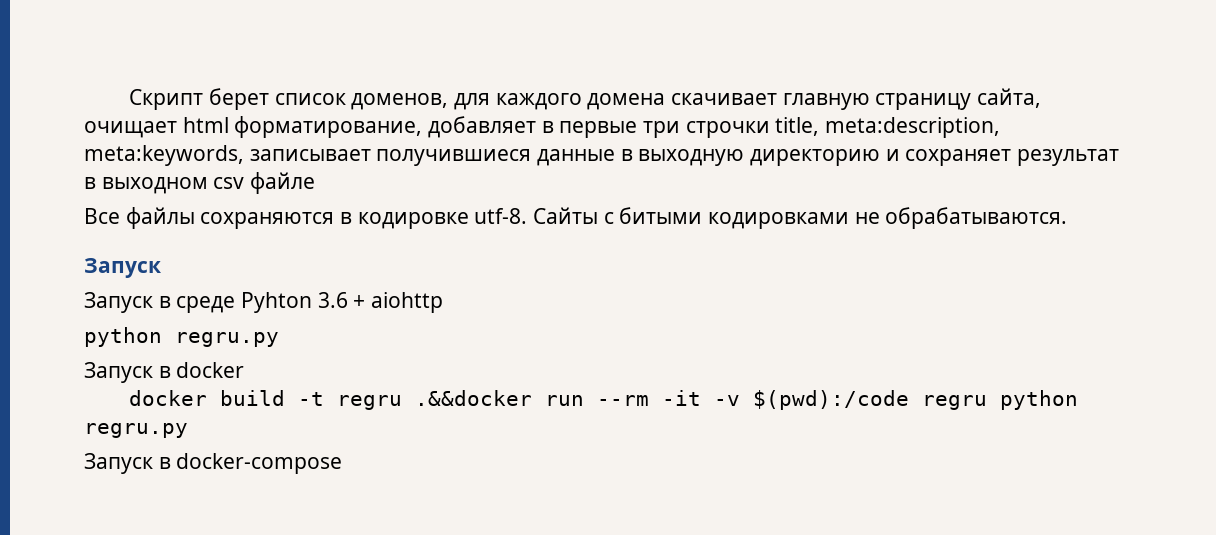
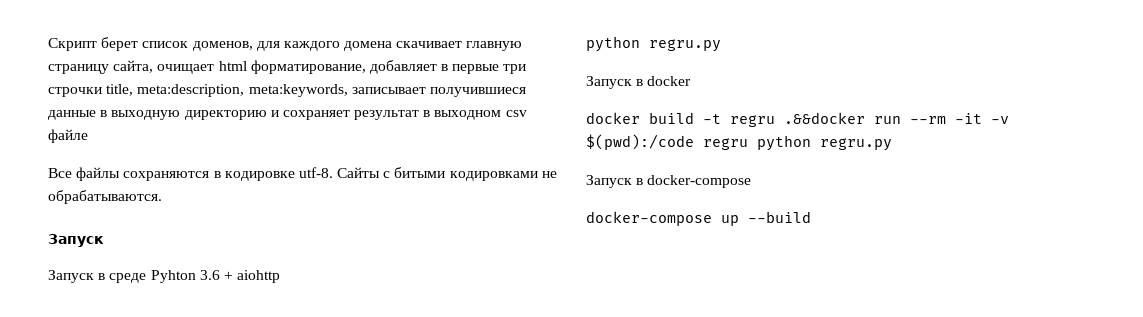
(343, 463) none -> [586,211,811,226] // docker-compose up --build

